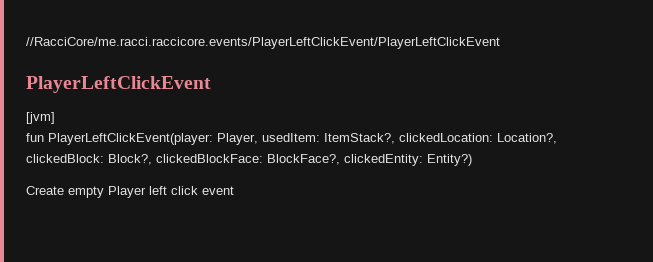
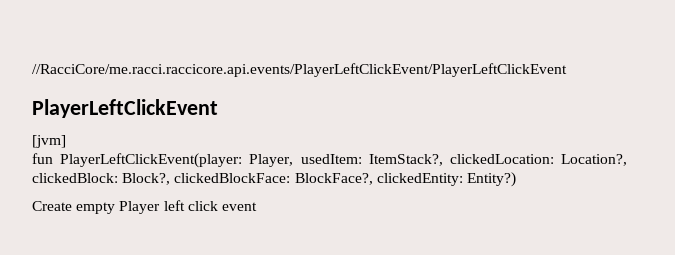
[26,37,500,49] //RacciCore/me.racci.raccicore.events/PlayerLeftClickEvent/PlayerLeftClickEvent -> [32,63,567,77] //RacciCore/me.racci.raccicore.api.events/PlayerLeftClickEvent/PlayerLeftClickEvent

